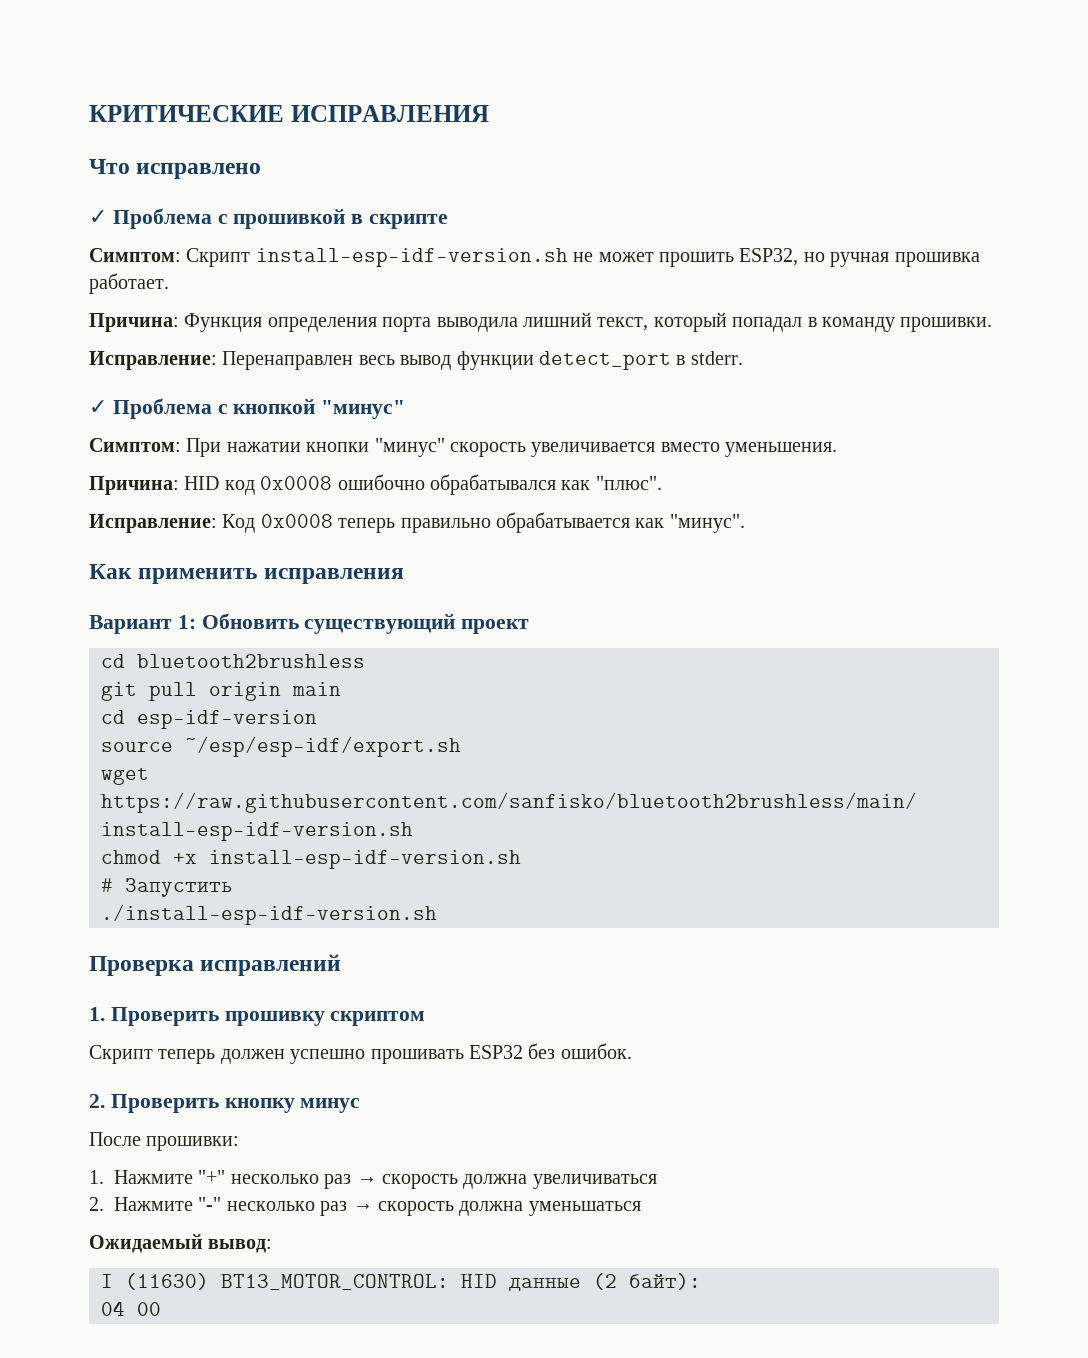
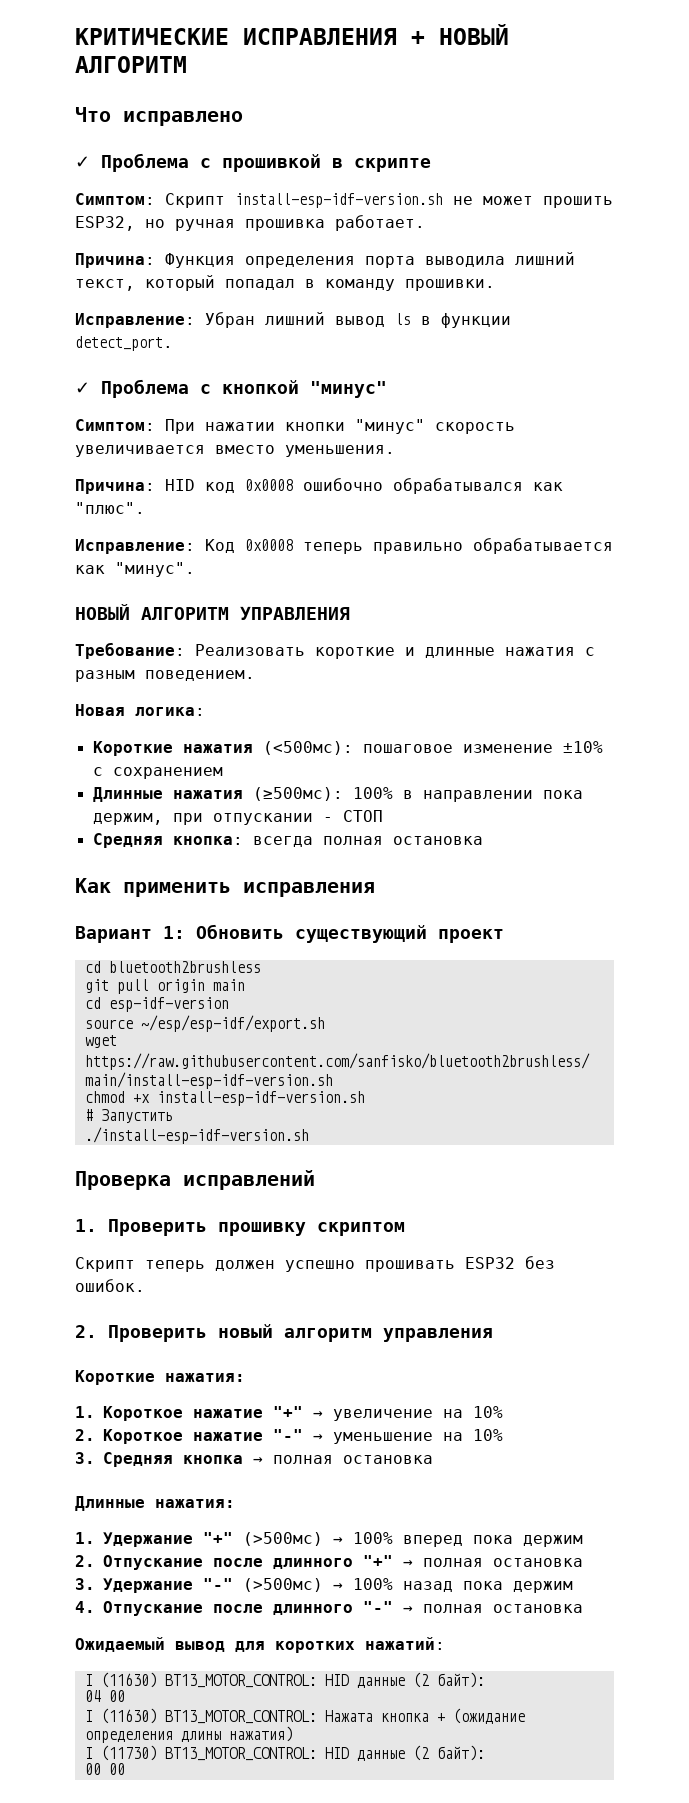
(489, 113) none -> [411,24,509,45] [75,56,187,73] + НОВЫЙ АЛГОРИТМ
[222,351,743,370] Перенаправлен весь вывод функции detect_port в stderr. -> [205,312,511,328] [75,336,173,351] Убран лишний вывод ls в функции detect_port.
(745, 523) none -> [75,604,350,620] [75,642,595,659] [75,670,255,682] [75,704,205,716] [92,741,603,756] [92,767,223,779] [92,787,583,802] [92,810,383,825] [92,833,483,848] // НОВЫЙ АЛГОРИТМ УПРАВЛЕНИЯ // Требование: Реализовать короткие и длинные нажатия с разным поведением. // Новая логика: // Короткие нажатия (<500мс): пошаговое изменение ±10% с сохранением // Длинные нажатия (≥500мс): 100% в направлении пока держим, при отпускании - СТОП // Средняя кнопка: всегда полная остановка
[224,1098,361,1113] [89,1132,240,1151] [89,1170,657,1189] [89,1197,641,1216] [89,1234,273,1253] кнопку минус // После прошивки: // 1. Нажмите "+" несколько раз → скорость должна увеличиваться // 2. Нажмите "-" несколько раз → скорость должна уменьшаться // Ожидаемый вывод: -> [218,1324,493,1342] [75,1370,245,1385] [75,1406,503,1421] [75,1429,503,1444] [75,1452,433,1467] [75,1496,235,1511] [75,1532,583,1547] [75,1555,583,1570] [75,1578,573,1593] [75,1601,583,1616] [75,1637,445,1653] новый алгоритм управления // Короткие нажатия: // 1. Короткое нажатие "+" → увеличение на 10% // 2. Короткое нажатие "-" → уменьшение на 10% // 3. Средняя кнопка → полная остановка // Длинные нажатия: // 1. Удержание "+" (>500мс) → 100% вперед пока держим // 2. Отпускание после длинного "+" → полная остановка // 3. Удержание "-" (>500мс) → 100% назад пока держим // 4. Отпускание после длинного "-" → полная остановка // Ожидаемый вывод для коротких нажатий:
(161, 1309) none -> [84,1708,525,1724] [84,1726,293,1743] [84,1745,485,1761] [84,1763,125,1775] // I (11630) BT13_MOTOR_CONTROL: Нажата кнопка + (ожидание определения длины нажатия) // I (11730) BT13_MOTOR_CONTROL: HID данные (2 байт): // 00 00

